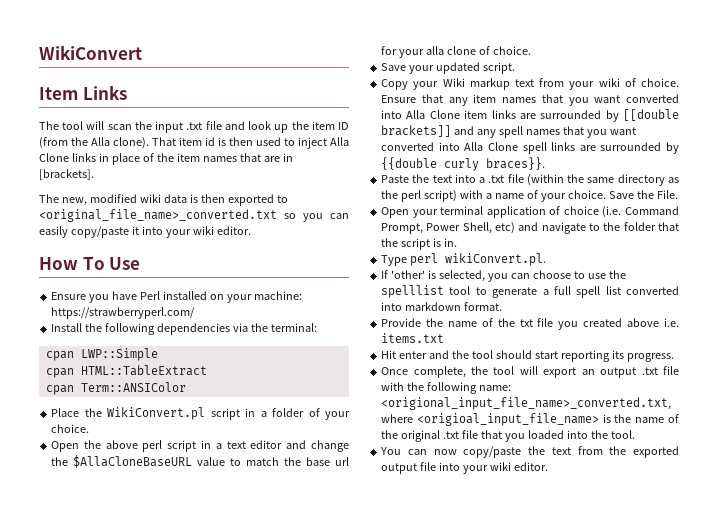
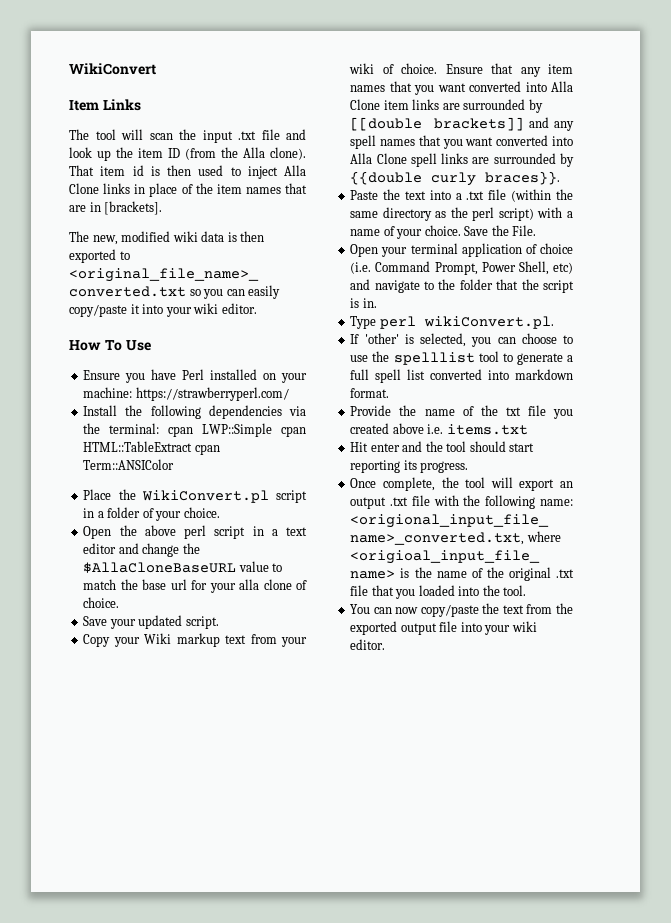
(317, 327) // -> (160, 428) none
(158, 354) // -> (273, 430) none
(207, 370) // -> (193, 446) none

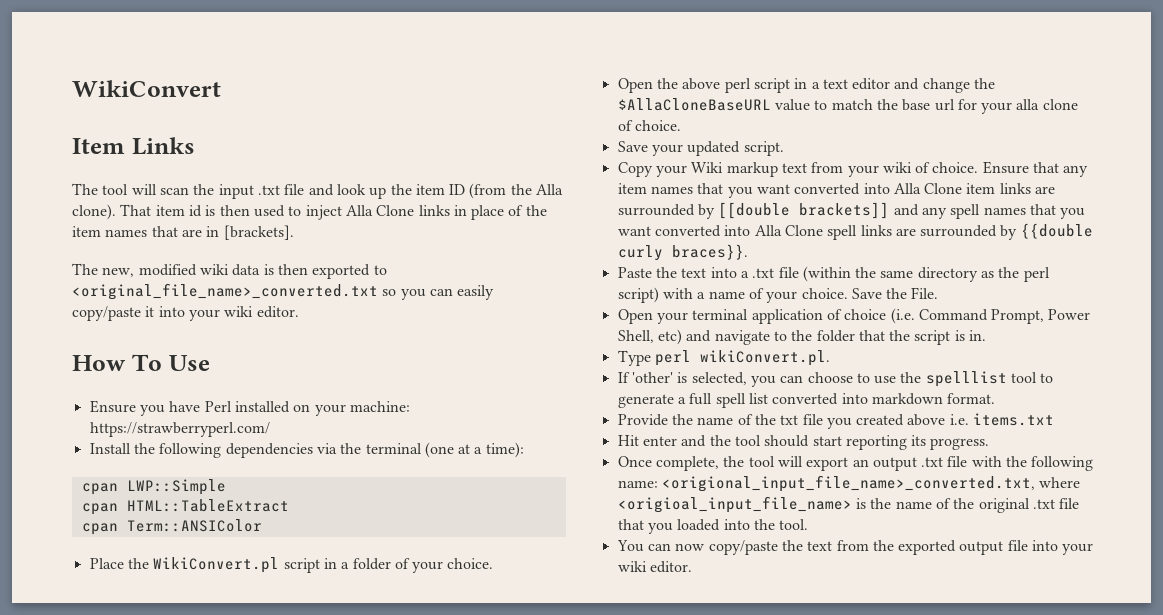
[109,423,160,434] terminal: -> [365,442,524,458] terminal (one at a time): //
(273, 430) none -> (226, 487) //
(193, 446) none -> (289, 505) //

